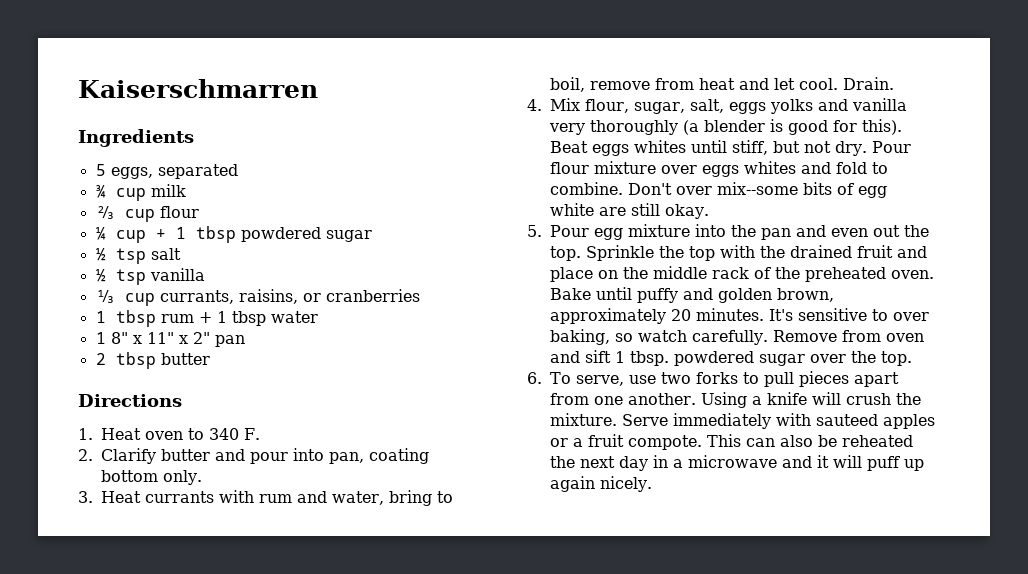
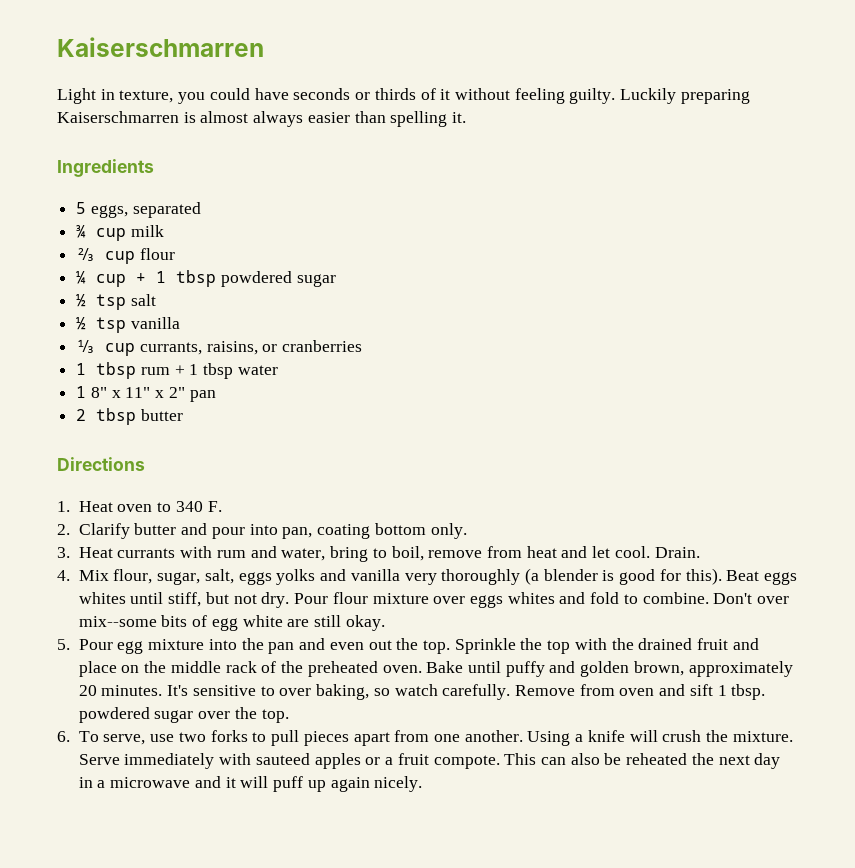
[78,79,318,98] Kaiserschmarren -> [57,37,264,57] [57,88,750,104] [57,111,467,127] Kaiserschmarren // Light in texture, you could have seconds or thirds of it without feeling guilty. Luckily preparing Kaiserschmarren is almost always easier than spelling it.

